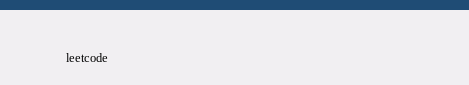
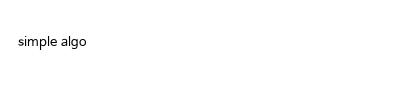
[66,53,108,62] leetcode -> [18,36,87,50] simple algo

